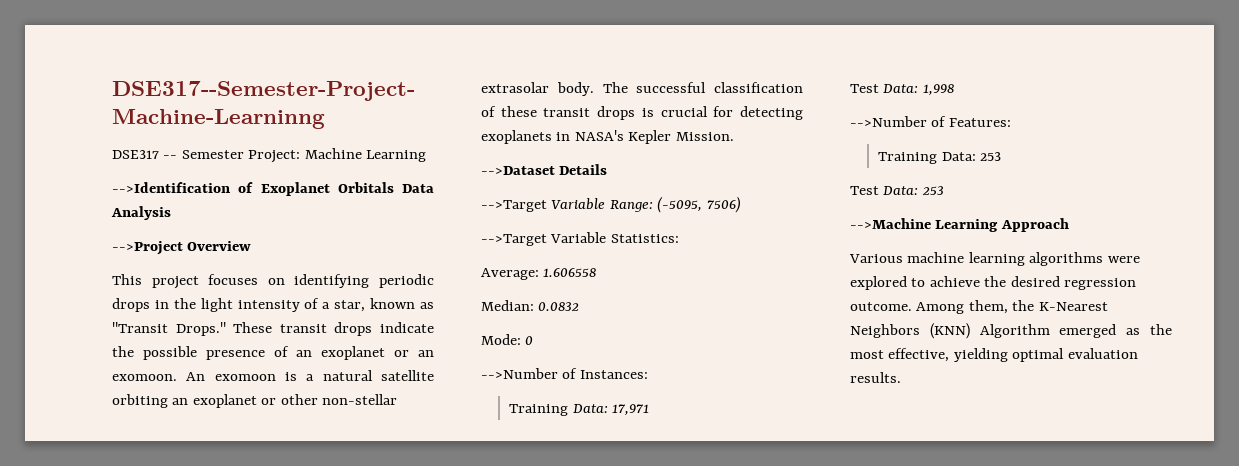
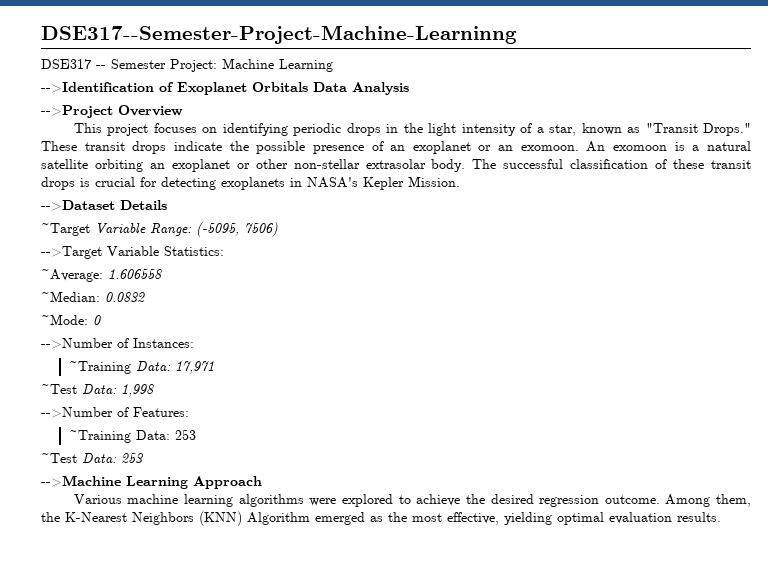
[481,200,547,212] -->Target -> [41,223,90,236] ~Target
[481,268,539,280] Average: -> [41,269,103,282] ~Average:
[481,300,534,311] Median: -> [41,291,100,302] ~Median:
[481,334,521,345] Mode: -> [41,314,88,325] ~Mode:
[509,404,569,416] Training -> [68,361,131,374] ~Training
[850,84,879,93] Test -> [41,384,77,394] ~Test
[878,152,1002,164] [850,186,879,195] Training Data: 253 // Test -> [68,429,196,443] [41,453,77,463] ~Training Data: 253 // ~Test

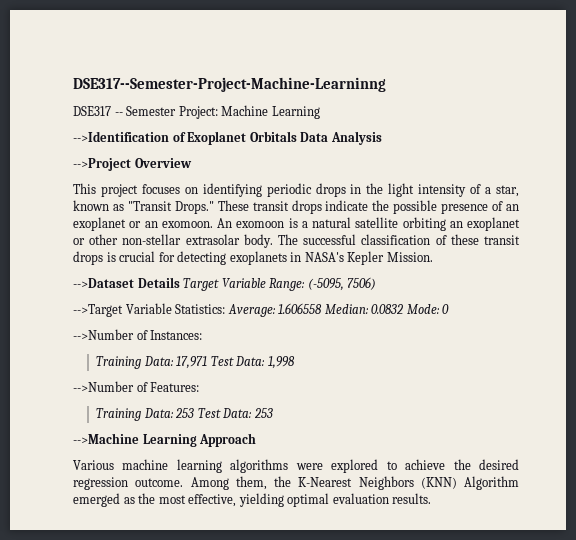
[41,223,90,236] // ~Target -> [183,278,220,291] Target
[41,269,103,282] // ~Average: -> [227,304,276,317] Average:
[41,291,100,302] // ~Median: -> [324,304,369,314] Median:
[41,314,88,325] // ~Mode: -> [406,304,440,314] Mode:
[68,361,131,374] ~Training -> [96,356,142,369] Training
[41,384,77,394] // ~Test -> [210,356,234,366] Test
[68,429,196,443] [41,453,77,463] ~Training Data: 253 // ~Test -> [96,408,221,421] Training Data: 253 Test

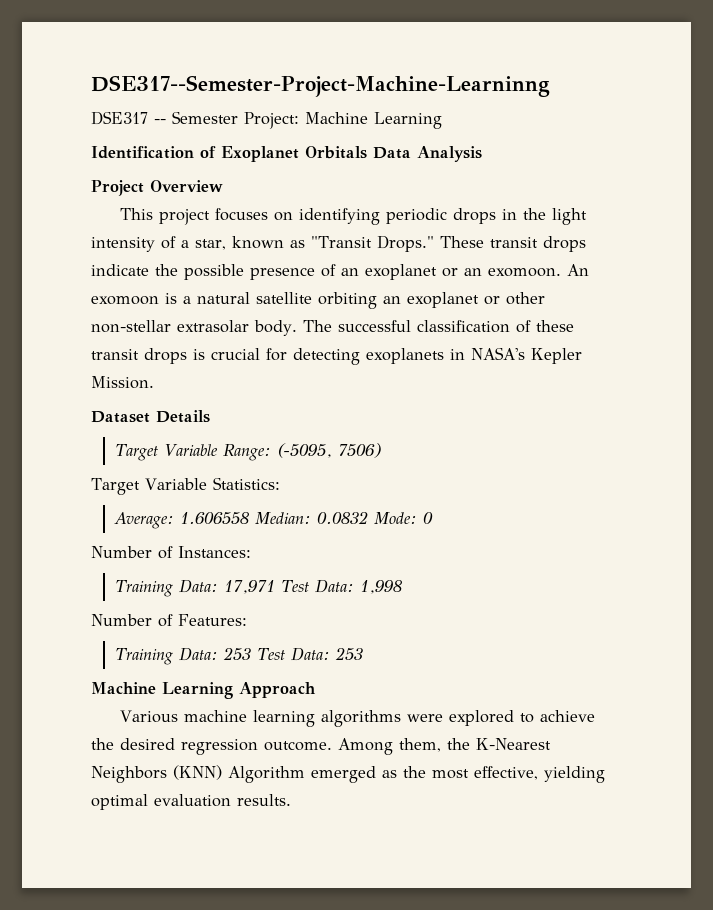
[73,131,169,142] -->Identification -> [91,146,194,159] Identification
[73,158,131,171] -->Project -> [91,180,144,196] Project
[73,278,134,288] -->Dataset -> [91,411,150,423] Dataset
(180, 282) none -> (210, 416) //
[73,304,123,317] -->Target -> [91,478,140,495] Target
(226, 309) none -> (280, 483) //
[73,329,134,340] -->Number -> [91,546,152,558] Number
[73,381,134,392] -->Number -> [91,614,152,626] Number
[73,433,139,444] -->Machine -> [91,682,156,694] Machine

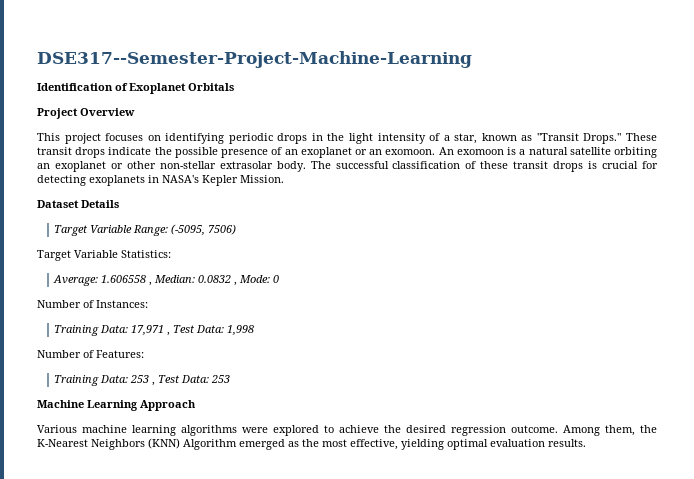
[91,75,550,97] [91,111,442,129] DSE317--Semester-Project-Machine-Learninng // DSE317 -- Semester Project: Machine Learning -> [37,51,472,68] DSE317--Semester-Project-Machine-Learning
[373,146,482,162] Data Analysis -> (234, 87) none
(249, 518) none -> [149,282,153,286] ,
(368, 517) none -> [234,282,238,286] ,
(275, 587) none -> [167,332,171,336] ,
(251, 654) none -> [152,382,156,386] ,

